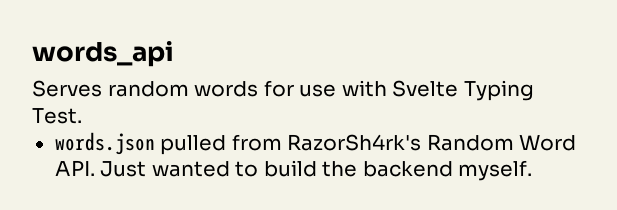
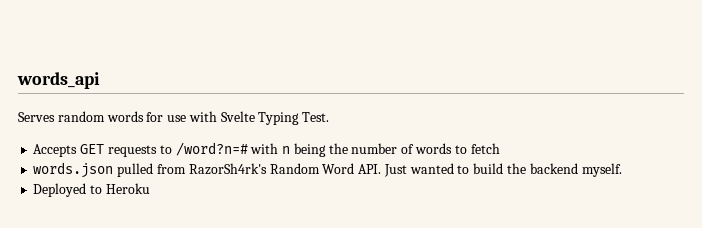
(82, 116) none -> [33,142,500,157] // Accepts GET requests to /word?n=# with n being the number of words to fetch
(533, 170) none -> [33,183,150,197] // Deployed to Heroku

